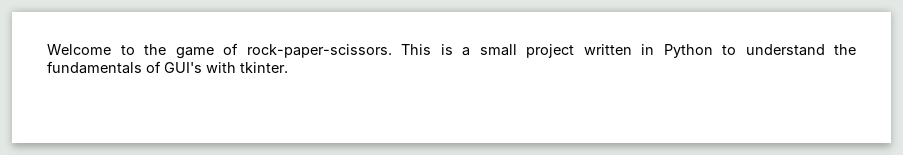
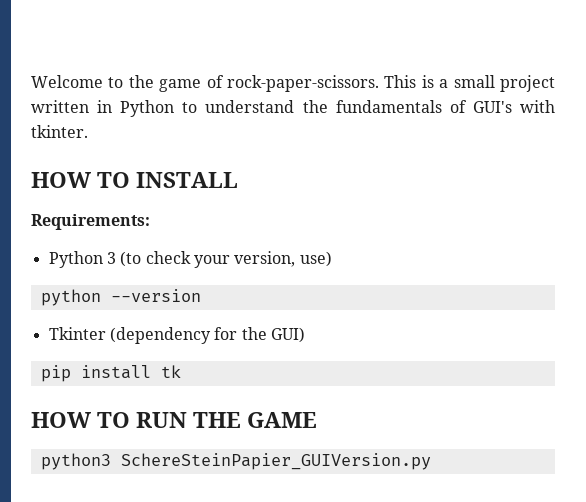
(288, 67) none -> [31,172,239,188] [31,214,150,230] [48,251,332,268] [40,289,201,306] [48,327,305,344] [40,365,181,382] [31,412,318,428] [40,453,431,470] // HOW TO INSTALL // Requirements: // Python 3 (to check your version, use) // python --version // Tkinter (dependency for the GUI) // pip install tk // HOW TO RUN THE GAME // python3 SchereSteinPapier_GUIVersion.py

